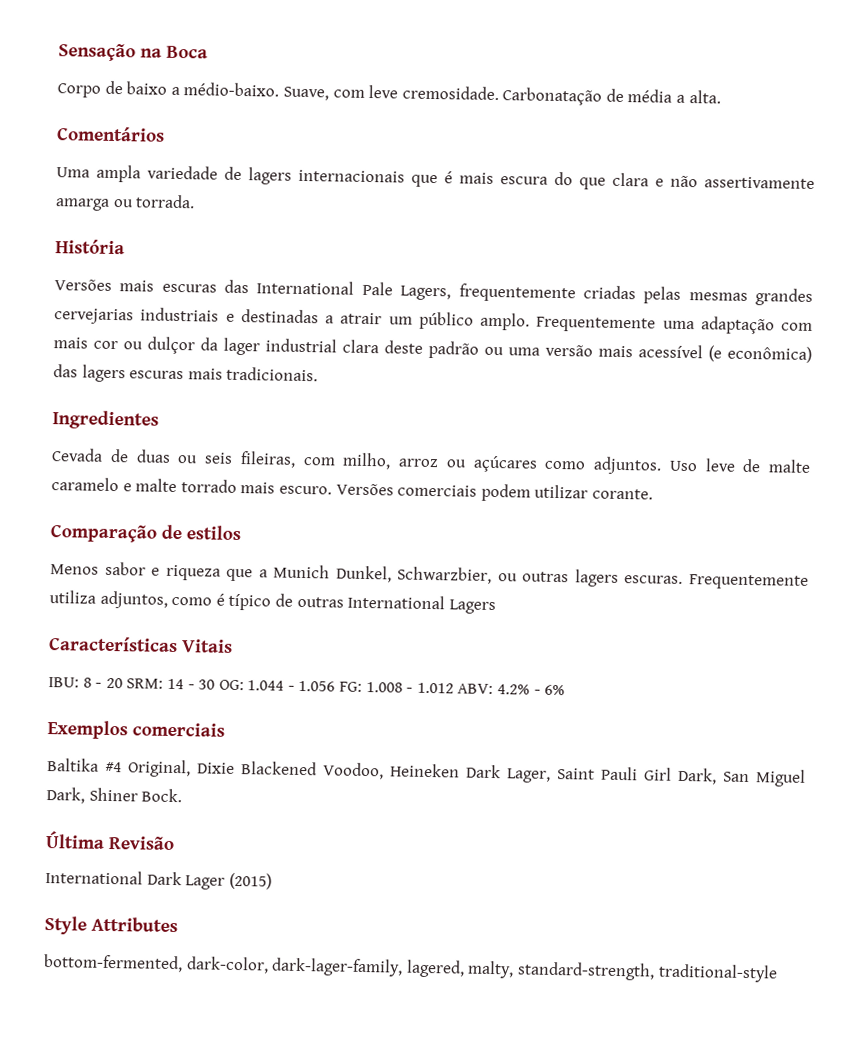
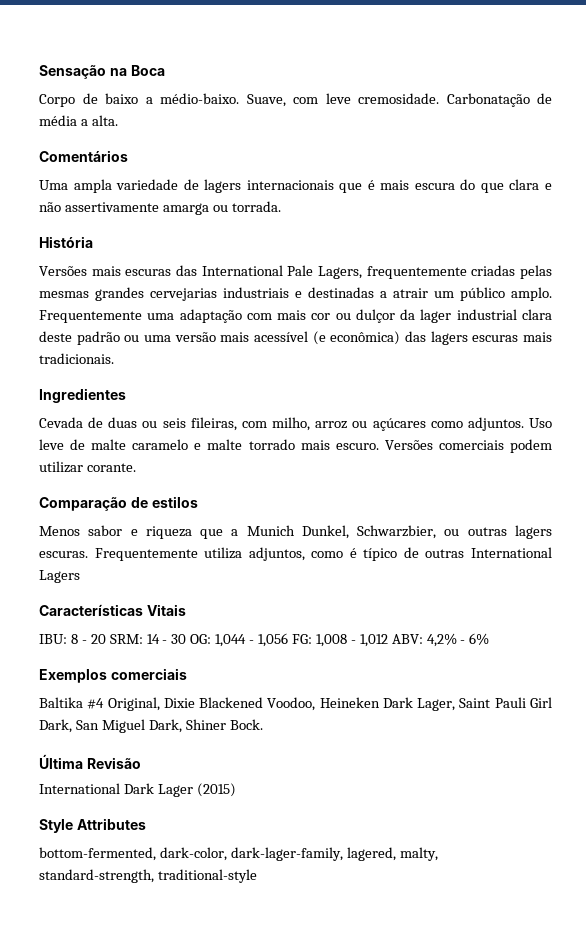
[247,680,531,695] 1.044 - 1.056 FG: 1.008 - 1.012 ABV: 4.2% -> [215,633,457,647] 1,044 - 1,056 FG: 1,008 - 1,012 ABV: 4,2%

